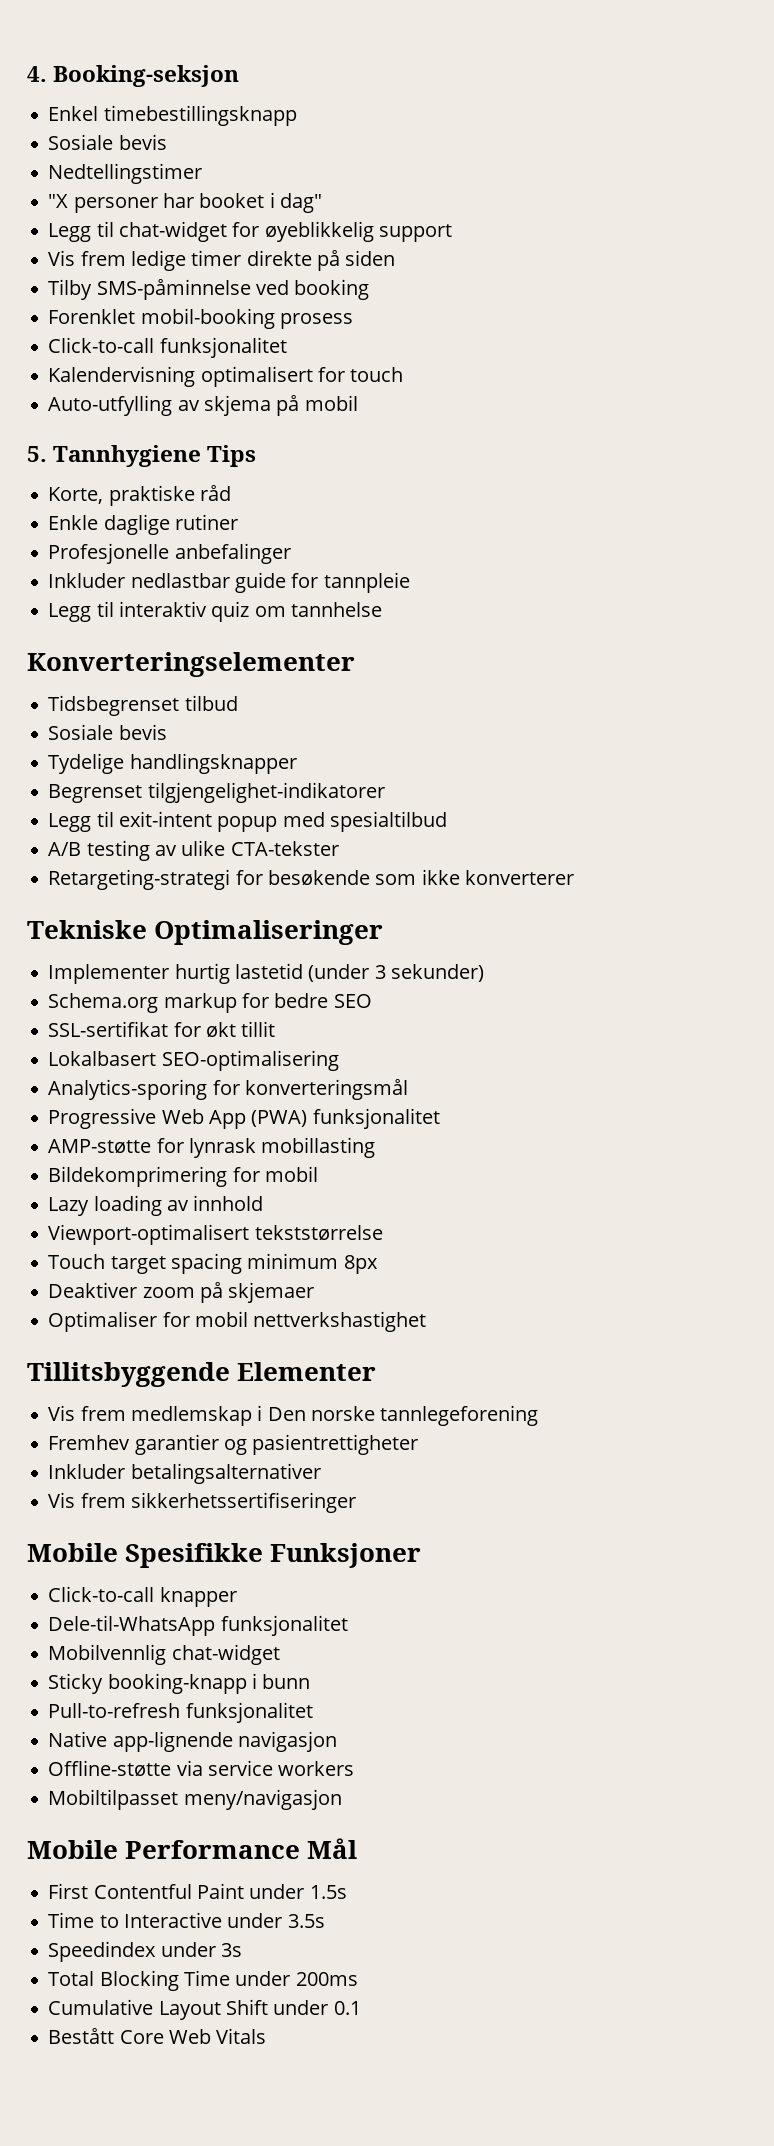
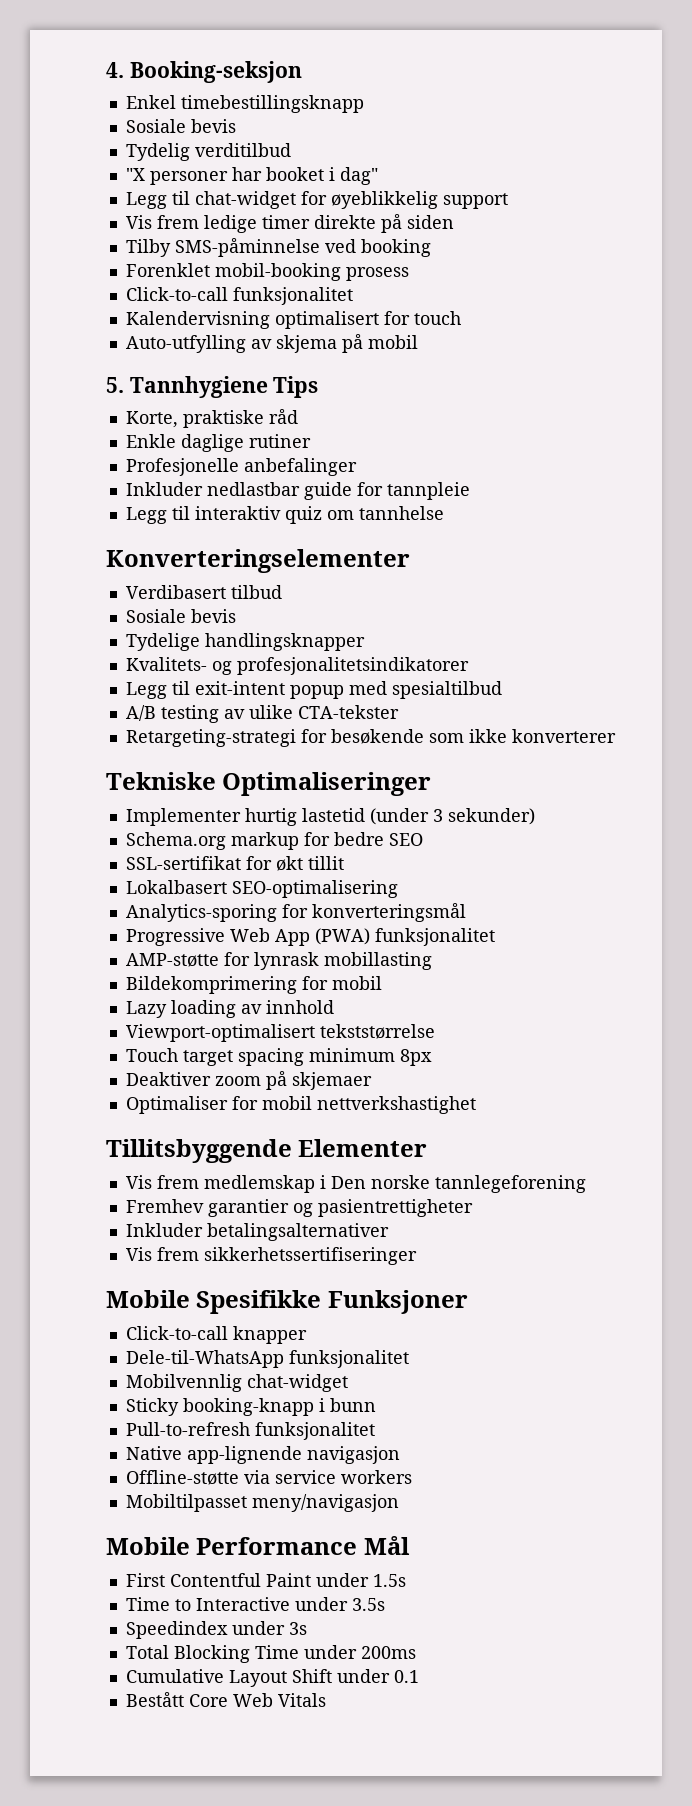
[48,163,203,184] Nedtellingstimer -> [125,143,291,161] Tydelig verditilbud
[48,695,180,716] Tidsbegrenset -> [125,585,226,599] Verdibasert
[48,782,385,803] Begrenset tilgjengelighet-indikatorer -> [125,657,469,675] Kvalitets- og profesjonalitetsindikatorer

